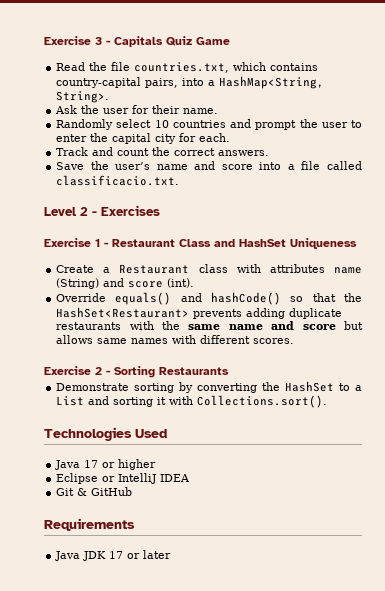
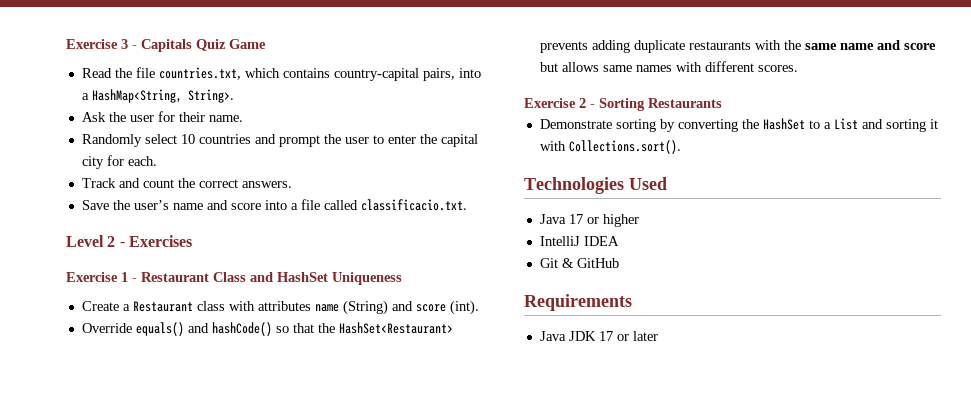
[56,473,116,484] Eclipse or -> (639, 220) none

